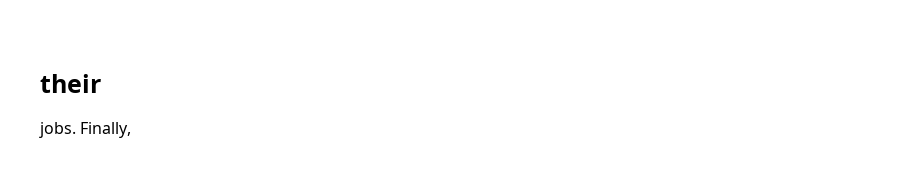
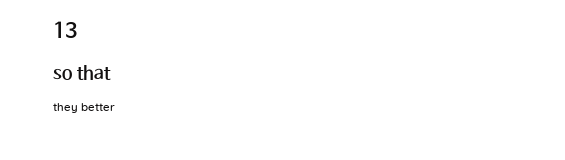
[40,74,101,93] [39,122,132,138] their // jobs. Finally, -> [53,21,77,38] [53,65,111,80] [53,103,116,113] 13 // so that // they better

